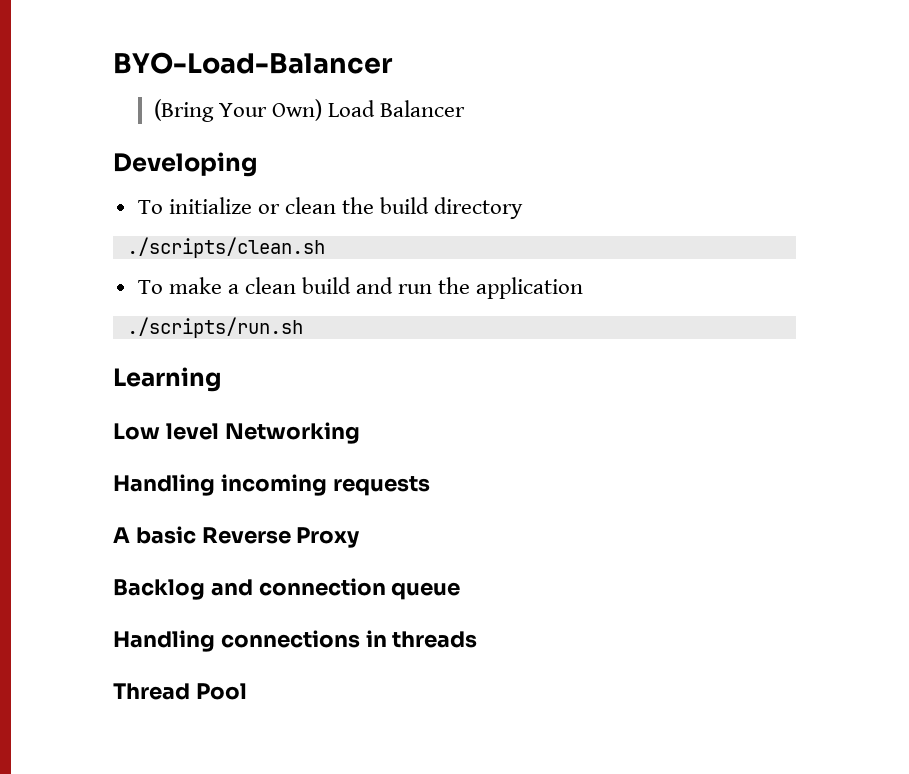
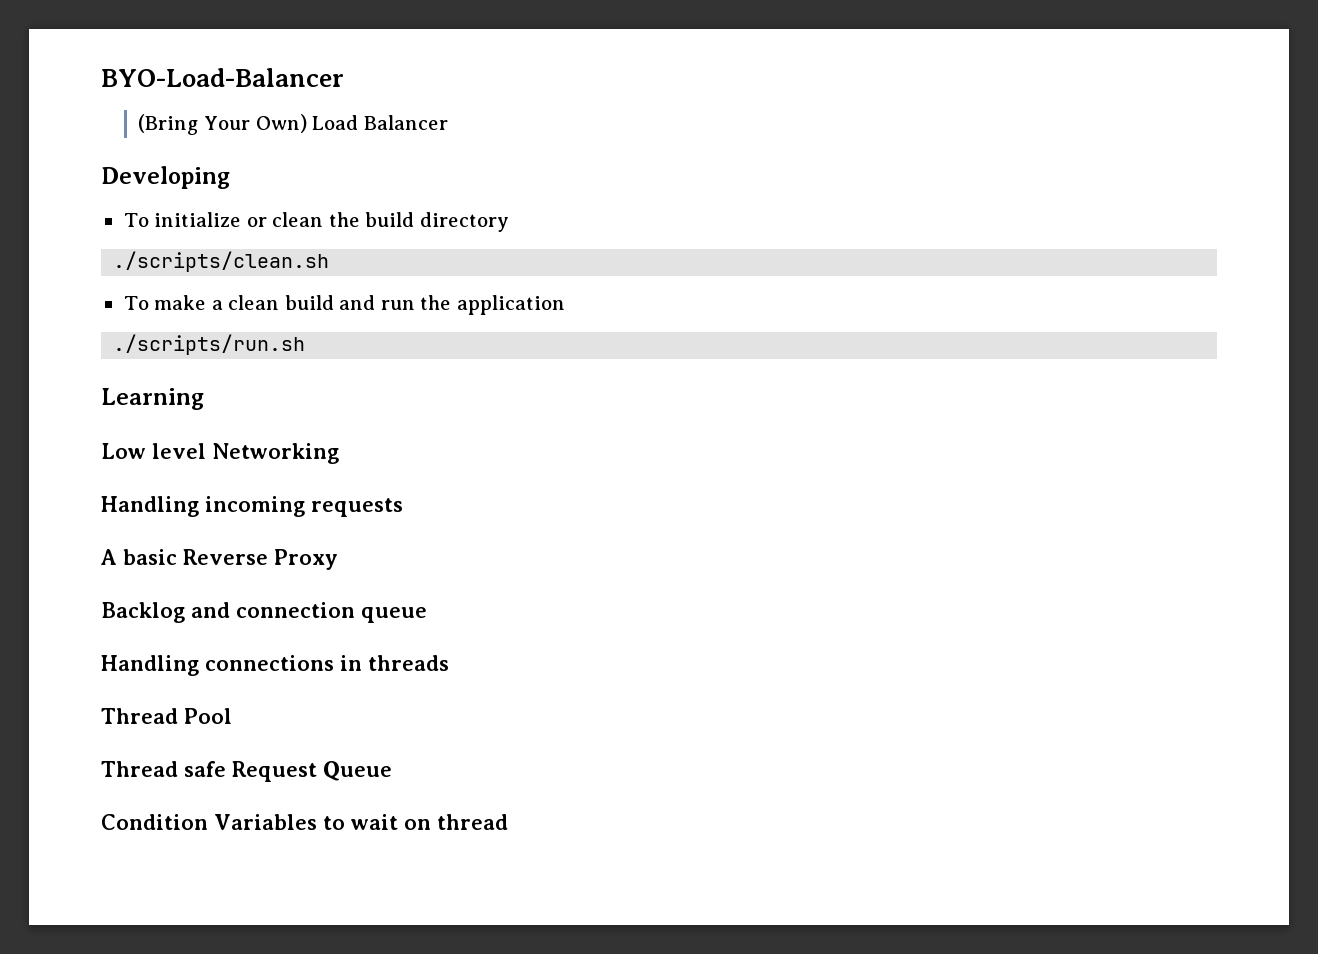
(247, 691) none -> [101,761,392,782] [101,814,508,830] // Thread safe Request Queue // Condition Variables to wait on thread

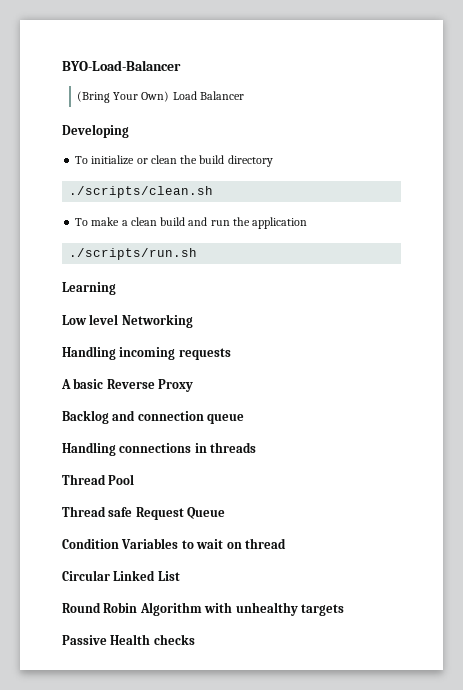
(508, 822) none -> [62,570,180,581] [62,602,344,616] [62,634,195,645] // Circular Linked List // Round Robin Algorithm with unhealthy targets // Passive Health checks

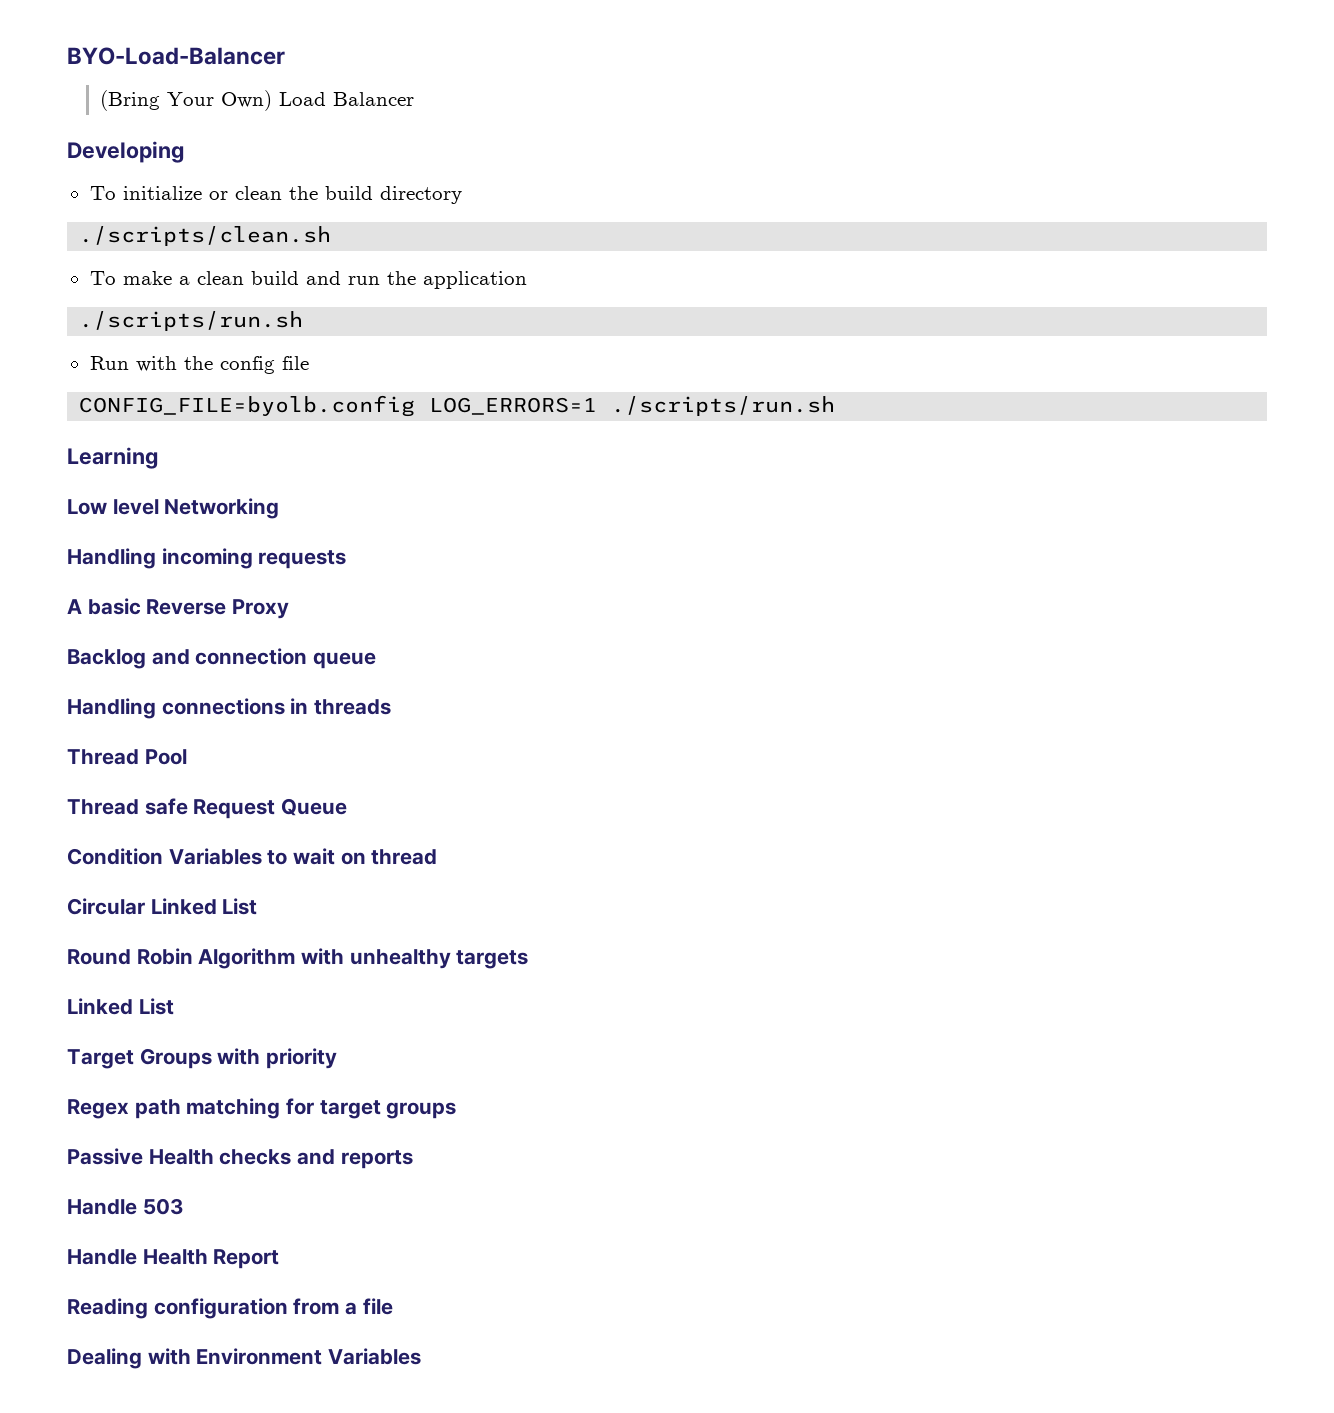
(198, 254) none -> [89,356,309,374] [79,395,836,417] // Run with the config file // CONFIG_FILE=byolb.config LOG_ERRORS=1 ./scripts/run.sh
[62,634,195,645] Passive Health checks -> [67,998,174,1015] [67,1048,338,1069] [67,1098,457,1119] [67,1148,413,1169] [67,1198,183,1215] [67,1249,280,1269] [67,1298,393,1319] [67,1348,422,1369] Linked List // Target Groups with priority // Regex path matching for target groups // Passive Health checks and reports // Handle 503 // Handle Health Report // Reading configuration from a file // Dealing with Environment Variables

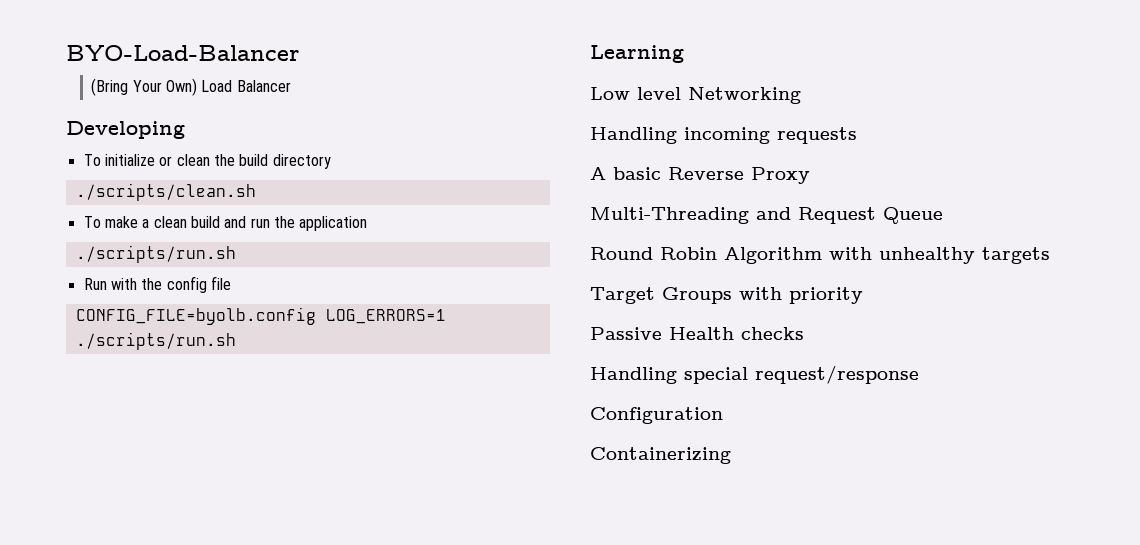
[67,648,377,669] [67,698,392,719] [67,749,187,765] [67,798,348,819] [67,848,438,865] [67,898,258,915] Backlog and connection queue // Handling connections in threads // Thread Pool // Thread safe Request Queue // Condition Variables to wait on thread // Circular Linked List -> [590,207,943,224] Multi-Threading and Request Queue
[67,998,174,1015] // Linked List -> (1050, 255) none
[67,1098,457,1119] [67,1148,413,1169] [67,1198,183,1215] [67,1249,280,1269] [67,1298,393,1319] [67,1348,422,1369] Regex path matching for target groups // Passive Health checks and reports // Handle 503 // Handle Health Report // Reading configuration from a file // Dealing with Environment Variables -> [590,327,804,340] [590,365,919,384] [590,407,723,424] [590,447,731,464] Passive Health checks // Handling special request/response // Configuration // Containerizing

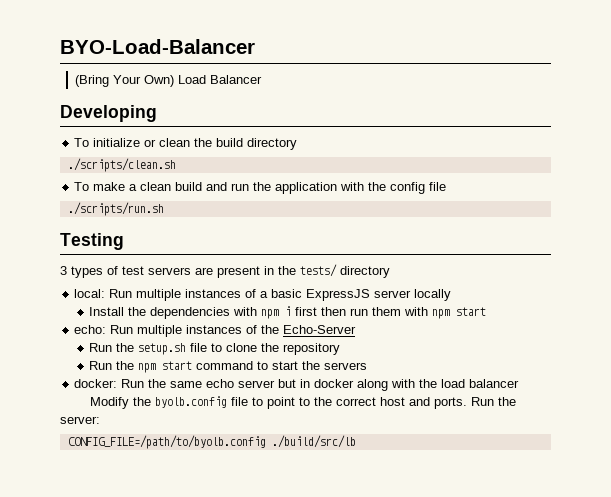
[75,245,236,263] [83,278,107,290] // ./scripts/run.sh // Run -> (338, 188) none
[75,307,446,325] [75,332,236,350] [590,45,684,63] [590,87,801,104] [590,127,857,144] [590,167,810,184] [590,207,943,224] [590,247,1050,264] [590,287,863,304] [590,327,804,340] [590,365,919,384] [590,407,723,424] [590,447,731,464] CONFIG_FILE=byolb.config LOG_ERRORS=1 ./scripts/run.sh // Learning // Low level Networking // Handling incoming requests // A basic Reverse Proxy // Multi-Threading and Request Queue // Round Robin Algorithm with unhealthy targets // Target Groups with priority // Passive Health checks // Handling special request/response // Configuration // Containerizing -> [67,202,164,216] [60,233,124,250] [60,264,390,278] [74,289,452,301] [89,306,487,319] [74,325,357,337] [89,343,341,355] [89,361,368,373] [74,379,520,391] [89,396,516,409] [60,416,100,424] [67,435,356,449] ./scripts/run.sh // Testing // 3 types of test servers are present in the tests/ directory // local: Run multiple instances of a basic ExpressJS server locally // Install the dependencies with npm i first then run them with npm start // echo: Run multiple instances of the Echo-Server // Run the setup.sh file to clone the repository // Run the npm start command to start the servers // docker: Run the same echo server but in docker along with the load balancer // Modify the byolb.config file to point to the correct host and ports. Run the server: // CONFIG_FILE=/path/to/byolb.config ./build/src/lb

